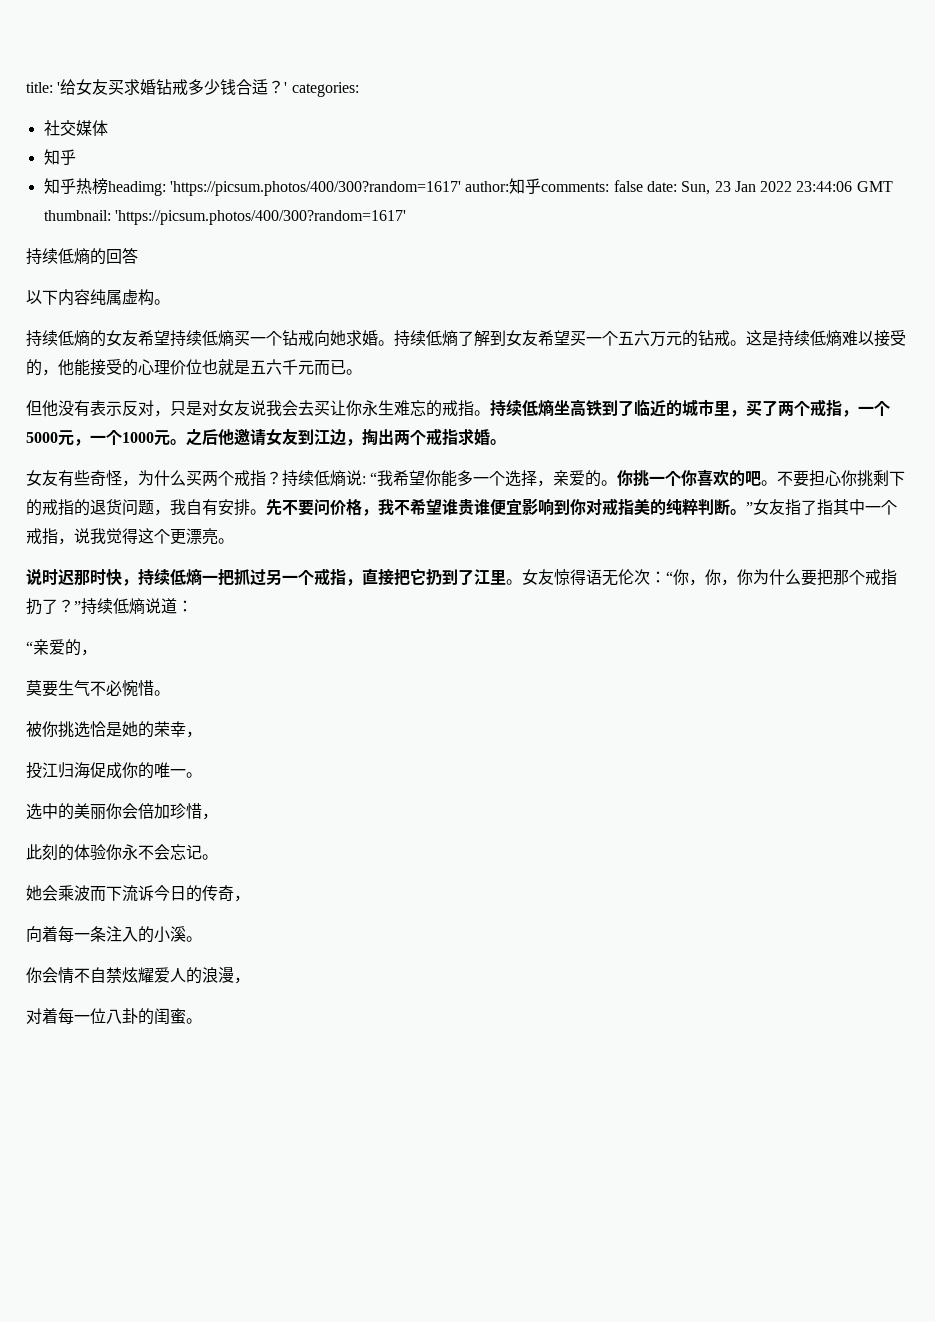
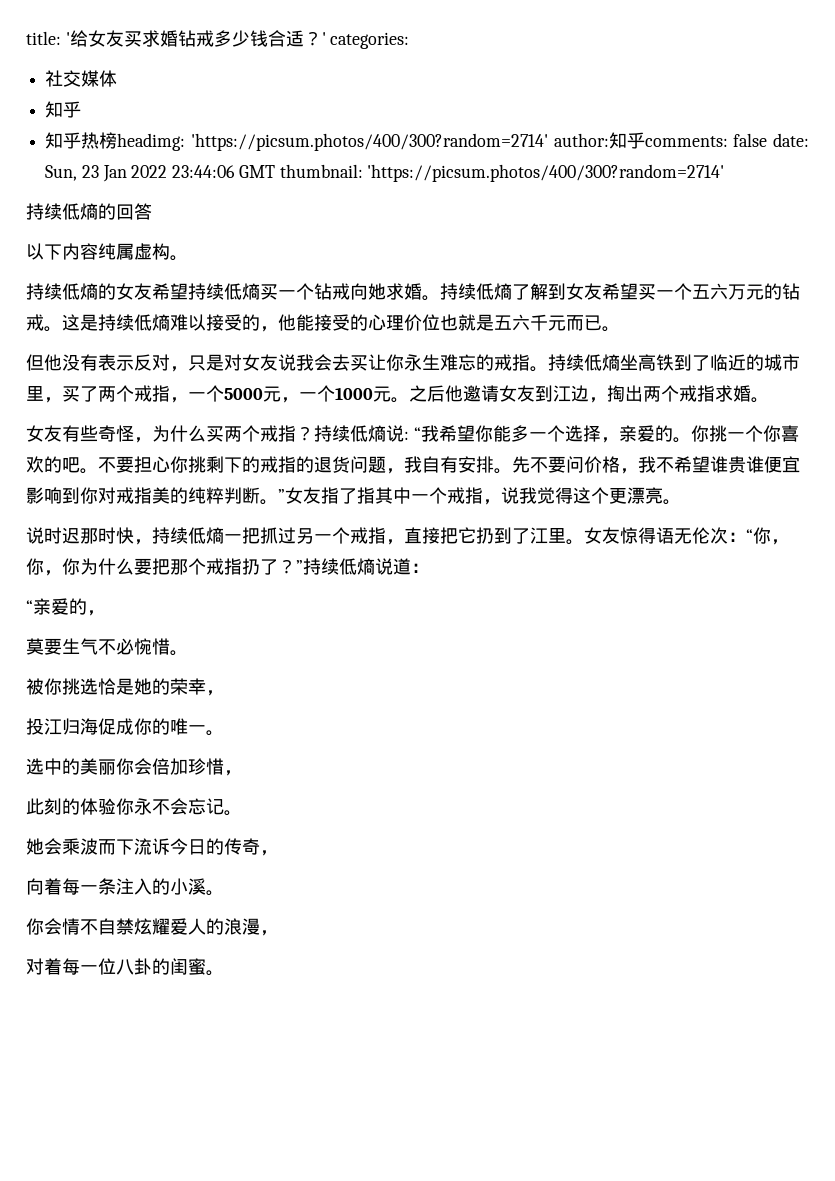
[169,181,461,196] 'https://picsum.photos/400/300?random=1617' -> [190,133,548,151] 'https://picsum.photos/400/300?random=2714'
[114,210,406,225] 'https://picsum.photos/400/300?random=1617' -> [367,164,725,182] 'https://picsum.photos/400/300?random=2714'

